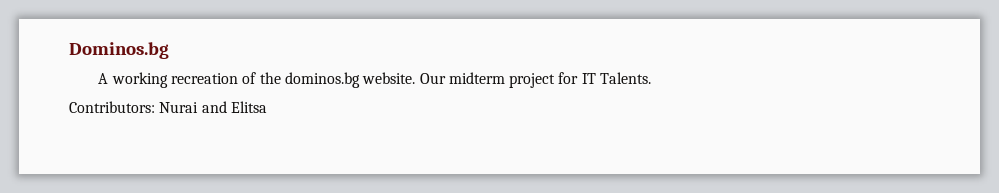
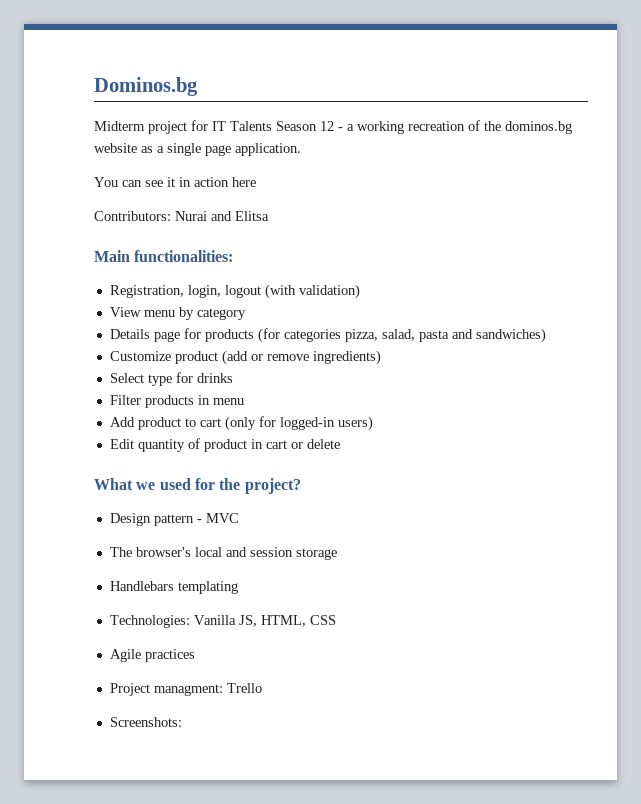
[98,73,109,84] A -> [94,120,354,134] Midterm project for IT Talents Season 12 - a
[362,72,652,88] [69,101,267,113] website. Our midterm project for IT Talents. // Contributors: Nurai and Elitsa -> [94,143,301,156] [94,177,256,187] [94,211,269,221] [94,250,234,262] [109,284,360,299] [109,307,246,320] [109,328,546,343] [109,350,381,365] [109,372,233,386] [109,395,244,408] [109,416,373,431] [109,438,340,452] [94,478,301,494] [109,513,239,526] [109,547,337,560] [109,581,238,594] [109,615,336,628] [109,649,195,662] [109,683,262,696] [109,717,182,727] website as a single page application. // You can see it in action here // Contributors: Nurai and Elitsa // Main functionalities: // Registration, login, logout (with validation) // View menu by category // Details page for products (for categories pizza, salad, pasta and sandwiches) // Customize product (add or remove ingredients) // Select type for drinks // Filter products in menu // Add product to cart (only for logged-in users) // Edit quantity of product in cart or delete // What we used for the project? // Design pattern - MVC // The browser's local and session storage // Handlebars templating // Technologies: Vanilla JS, HTML, CSS // Agile practices // Project managment: Trello // Screenshots:

